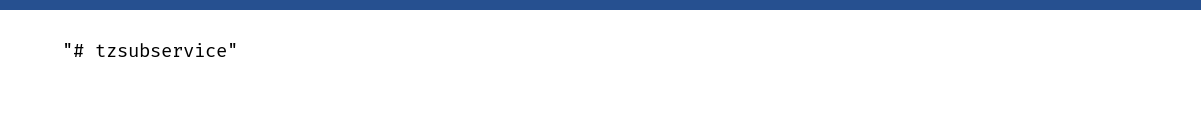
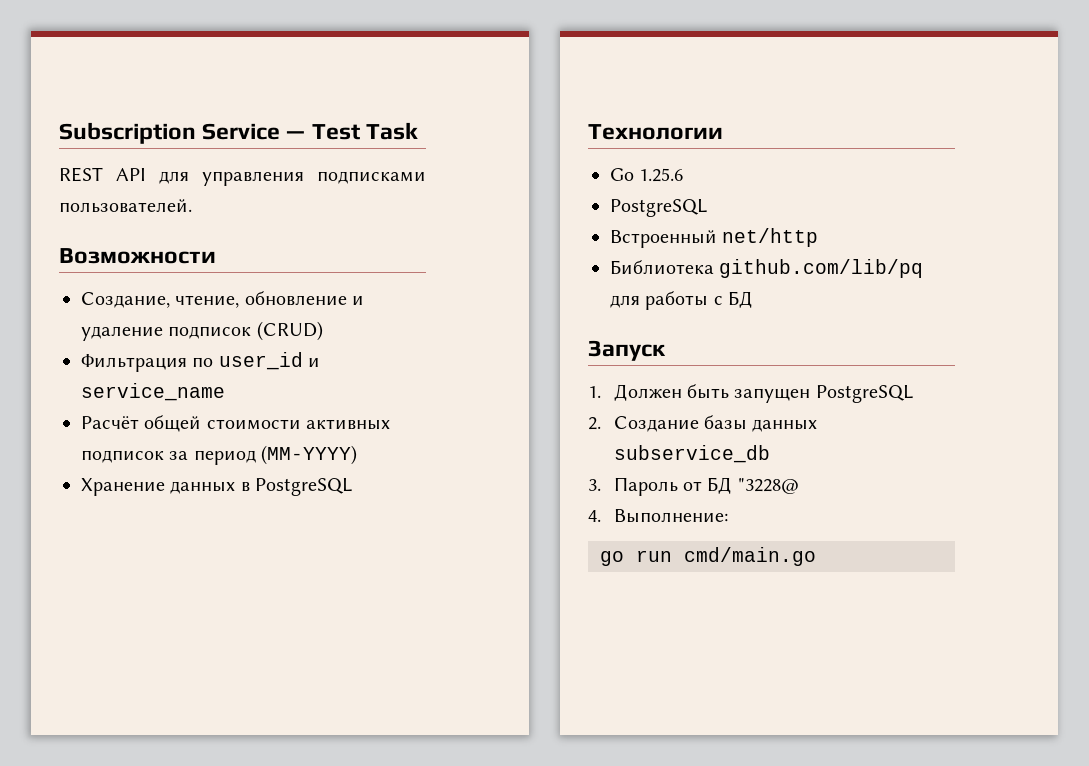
[62,43,238,57] "# tzsubservice" -> [59,122,418,144] [59,167,426,186] [59,199,192,213] [59,248,216,264] [81,291,365,308] [81,321,323,341] [81,352,321,372] [81,383,225,401] [81,415,391,432] [81,445,358,465] [81,478,353,496] [588,124,723,140] [610,168,684,182] [610,199,707,217] [610,228,819,248] [610,259,924,278] [610,291,754,310] [588,340,666,361] [588,384,913,403] [588,415,818,432] [613,445,770,463] [588,477,799,496] [588,509,728,523] [600,547,816,566] Subscription Service — Test Task // REST API для управления подписками пользователей. // Возможности // Создание, чтение, обновление и удаление подписок (CRUD) // Фильтрация по user_id и service_name // Расчёт общей стоимости активных подписок за период (MM-YYYY) // Хранение данных в PostgreSQL // Технологии // Go 1.25.6 // PostgreSQL // Встроенный net/http // Библиотека github.com/lib/pq для работы с БД // Запуск // 1. Должен быть запущен PostgreSQL // 2. Создание базы данных subservice_db // 3. Пароль от БД "3228@ // 4. Выполнение: // go run cmd/main.go

